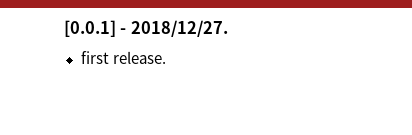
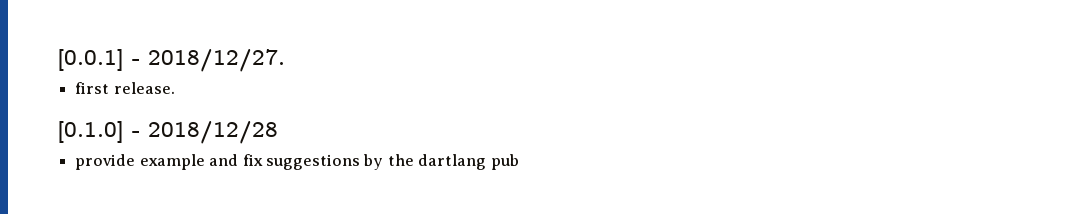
(166, 57) none -> [57,121,278,144] [75,154,519,170] // [0.1.0] - 2018/12/28 // provide example and fix suggestions by the dartlang pub

